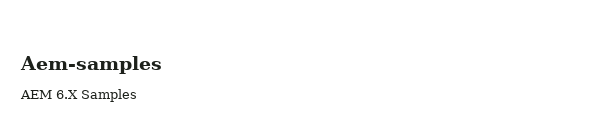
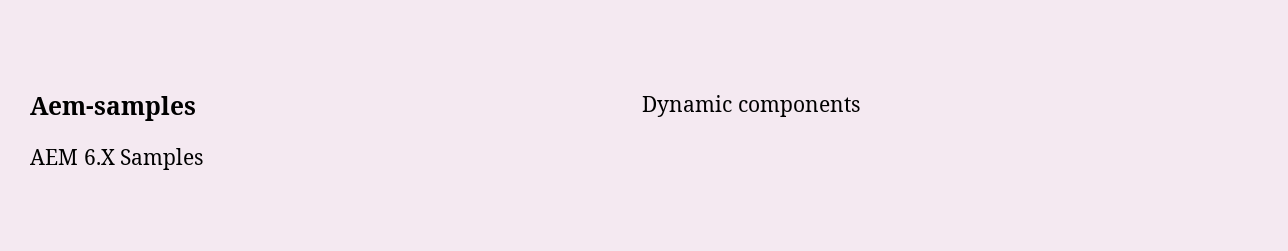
(137, 95) none -> [642,95,860,117] // Dynamic components

